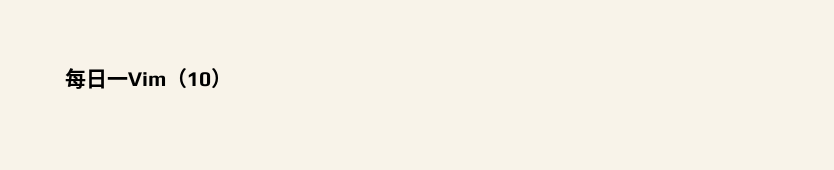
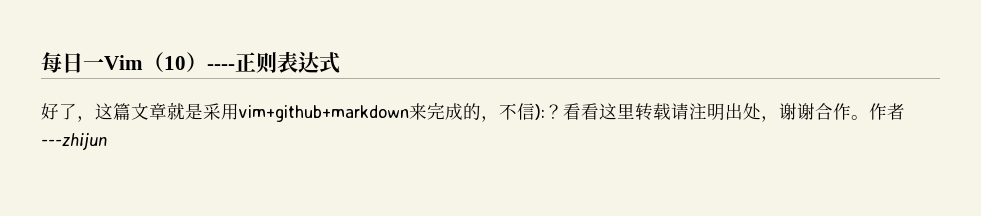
(232, 78) none -> [207,51,340,74] [41,102,905,122] [41,133,107,150] ----正则表达式 // 好了，这篇文章就是采用vim+github+markdown来完成的，不信):？看看这里转载请注明出处，谢谢合作。作者---zhijun

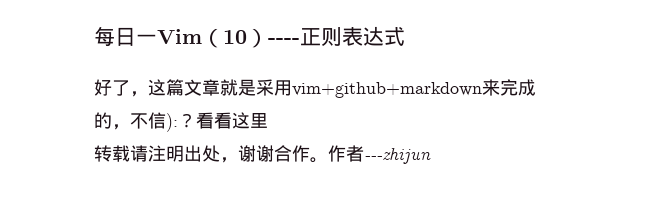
(635, 111) none -> (268, 120) //

